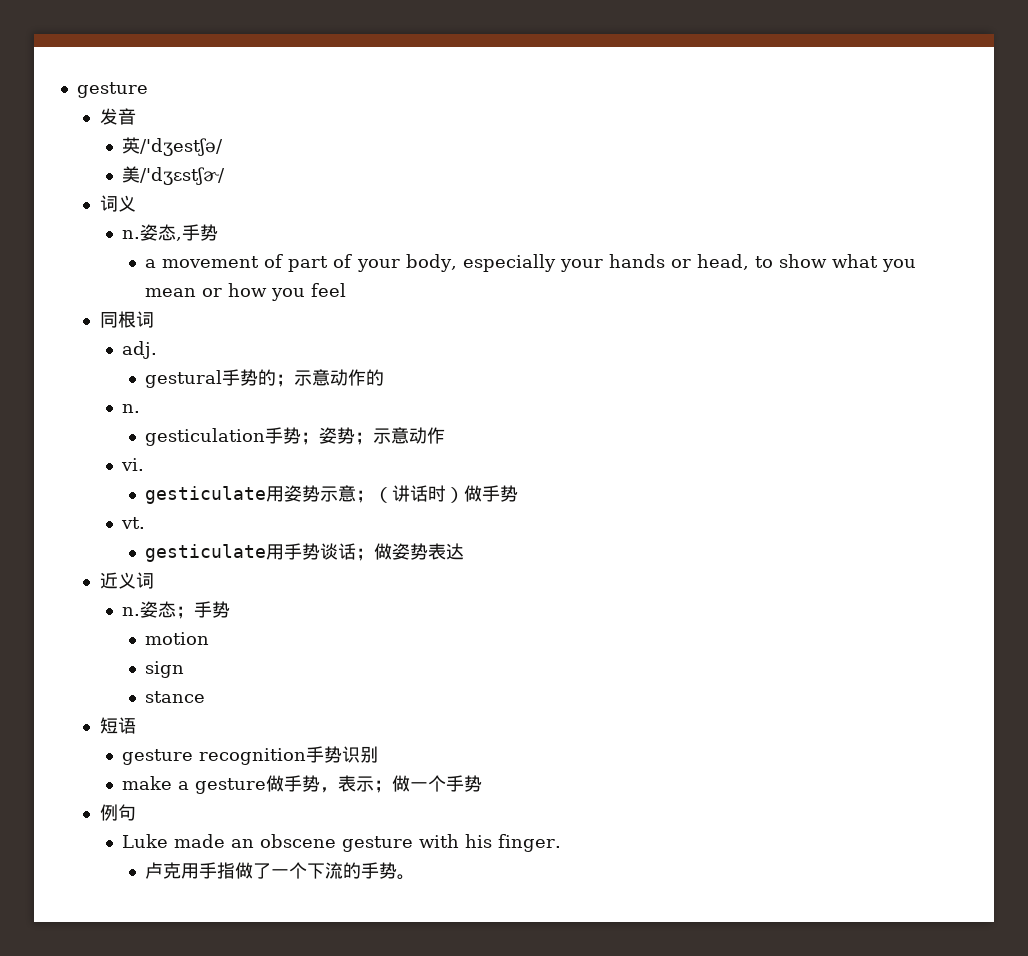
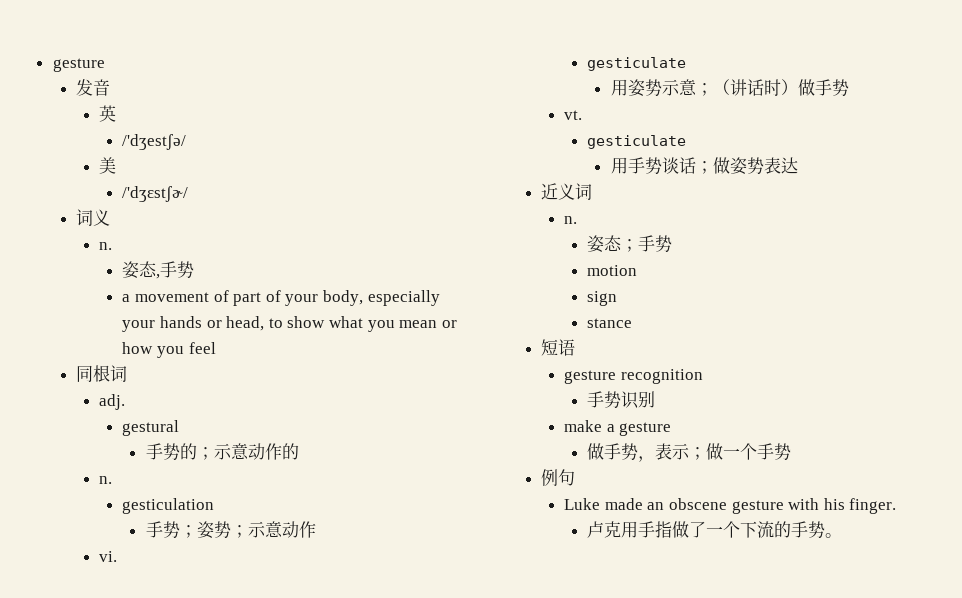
(141, 145) none -> (117, 113) //
(141, 174) none -> (117, 165) //
(141, 234) none -> (113, 246) //
(223, 379) none -> (180, 428) //
(266, 437) none -> (215, 506) //
(267, 495) none -> (687, 64) //
(267, 553) none -> (687, 142) //
(141, 611) none -> (578, 220) //
(307, 756) none -> (703, 376) //
(267, 786) none -> (672, 429) //

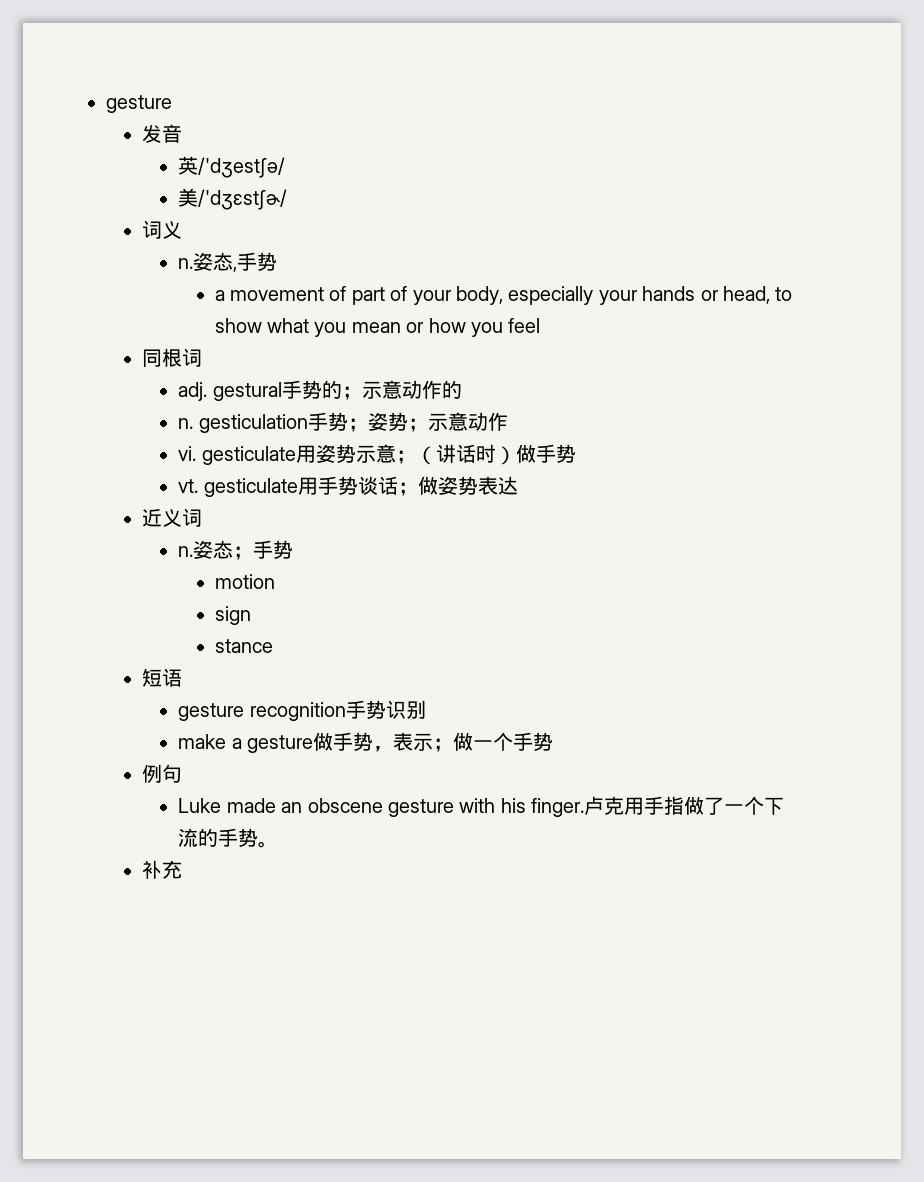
(117, 113) // -> (199, 165) none
(117, 165) // -> (199, 197) none
(113, 246) // -> (194, 263) none
(126, 402) // -> (208, 391) none
(180, 428) // -> (282, 391) none
(113, 480) // -> (194, 423) none
(215, 506) // -> (308, 423) none
[587,57,687,71] // gesticulate // -> [201,446,296,465] gesticulate
[587,135,687,149] // gesticulate // -> [203,478,298,497] gesticulate
(578, 220) // -> (194, 551) none
(703, 376) // -> (346, 711) none
(672, 429) // -> (314, 744) none
(897, 506) // -> (585, 807) none
(843, 535) none -> [142,860,183,879] // 补充

